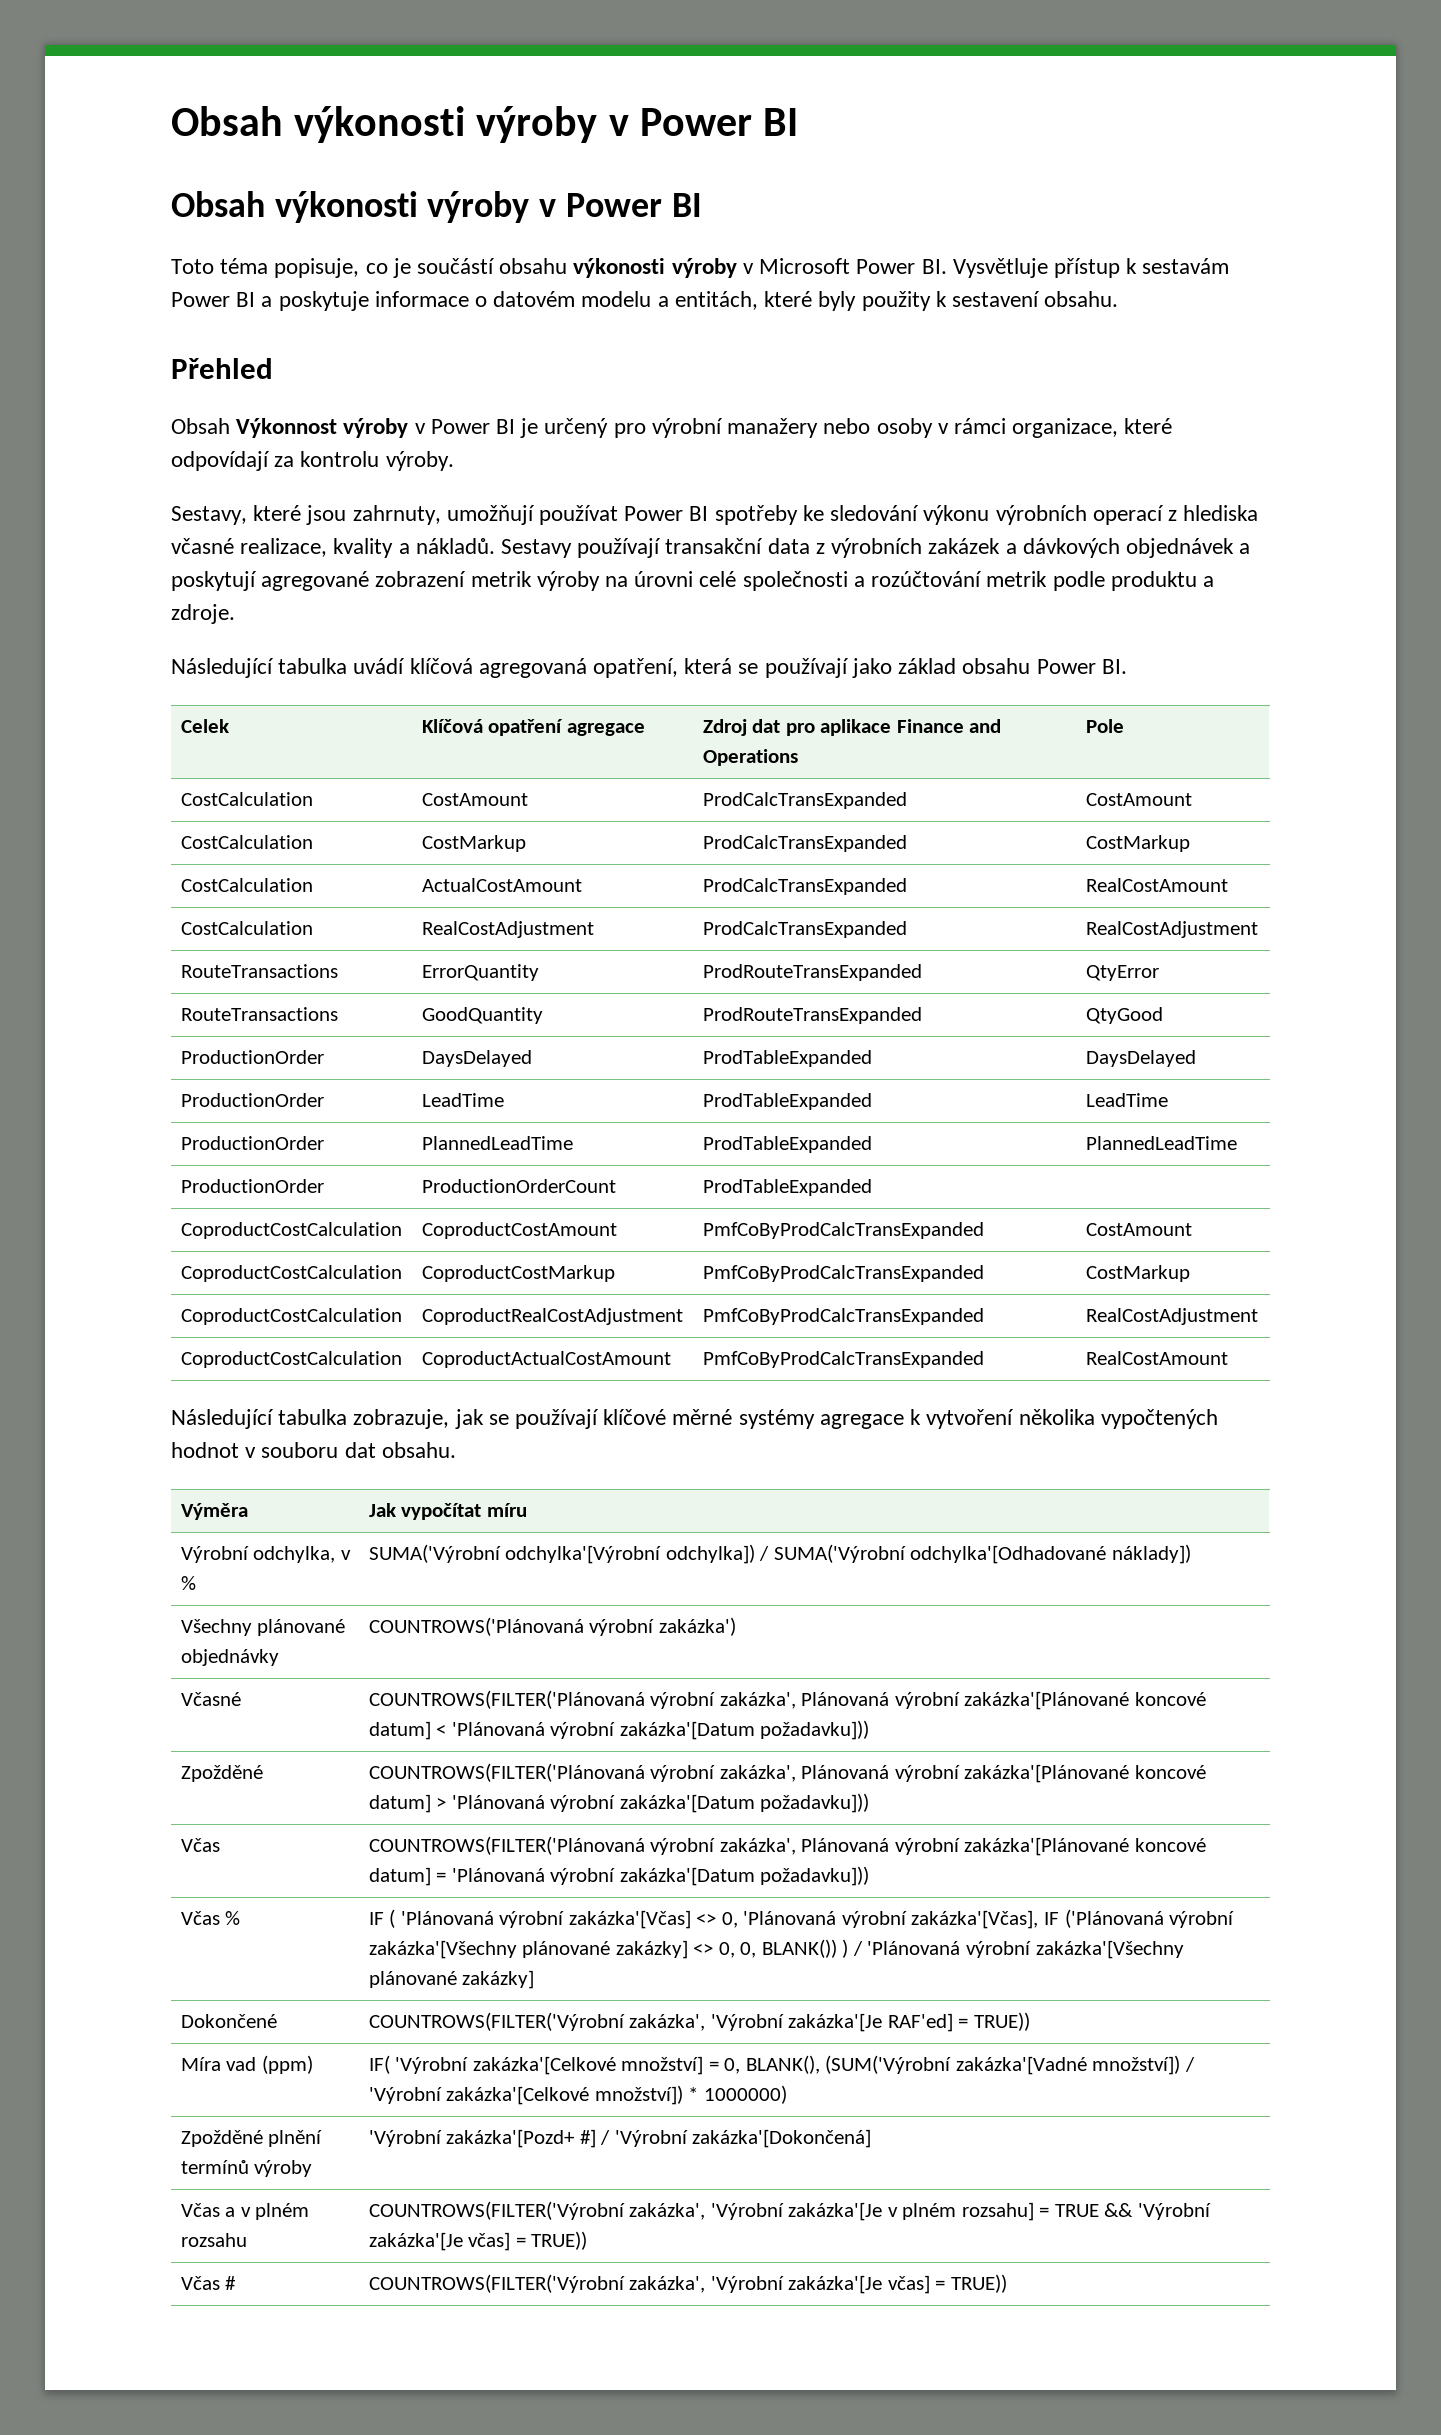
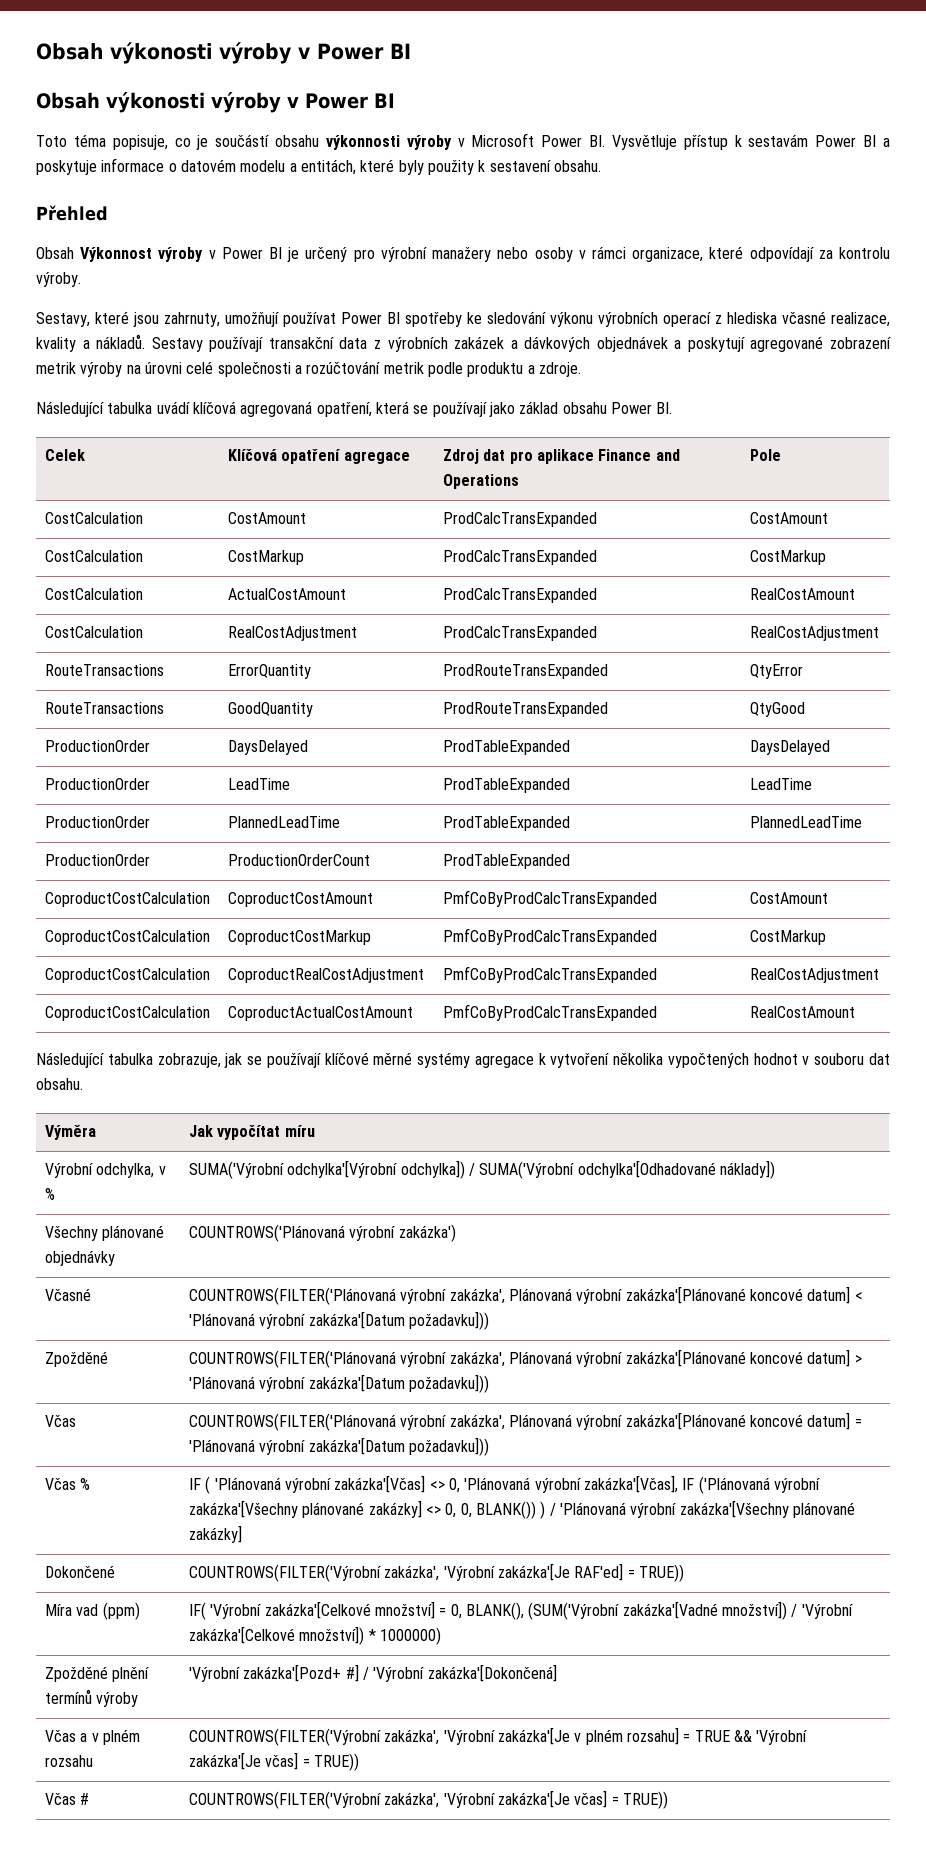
[573,258,666,278] výkonosti -> [325,135,400,150] výkonnosti

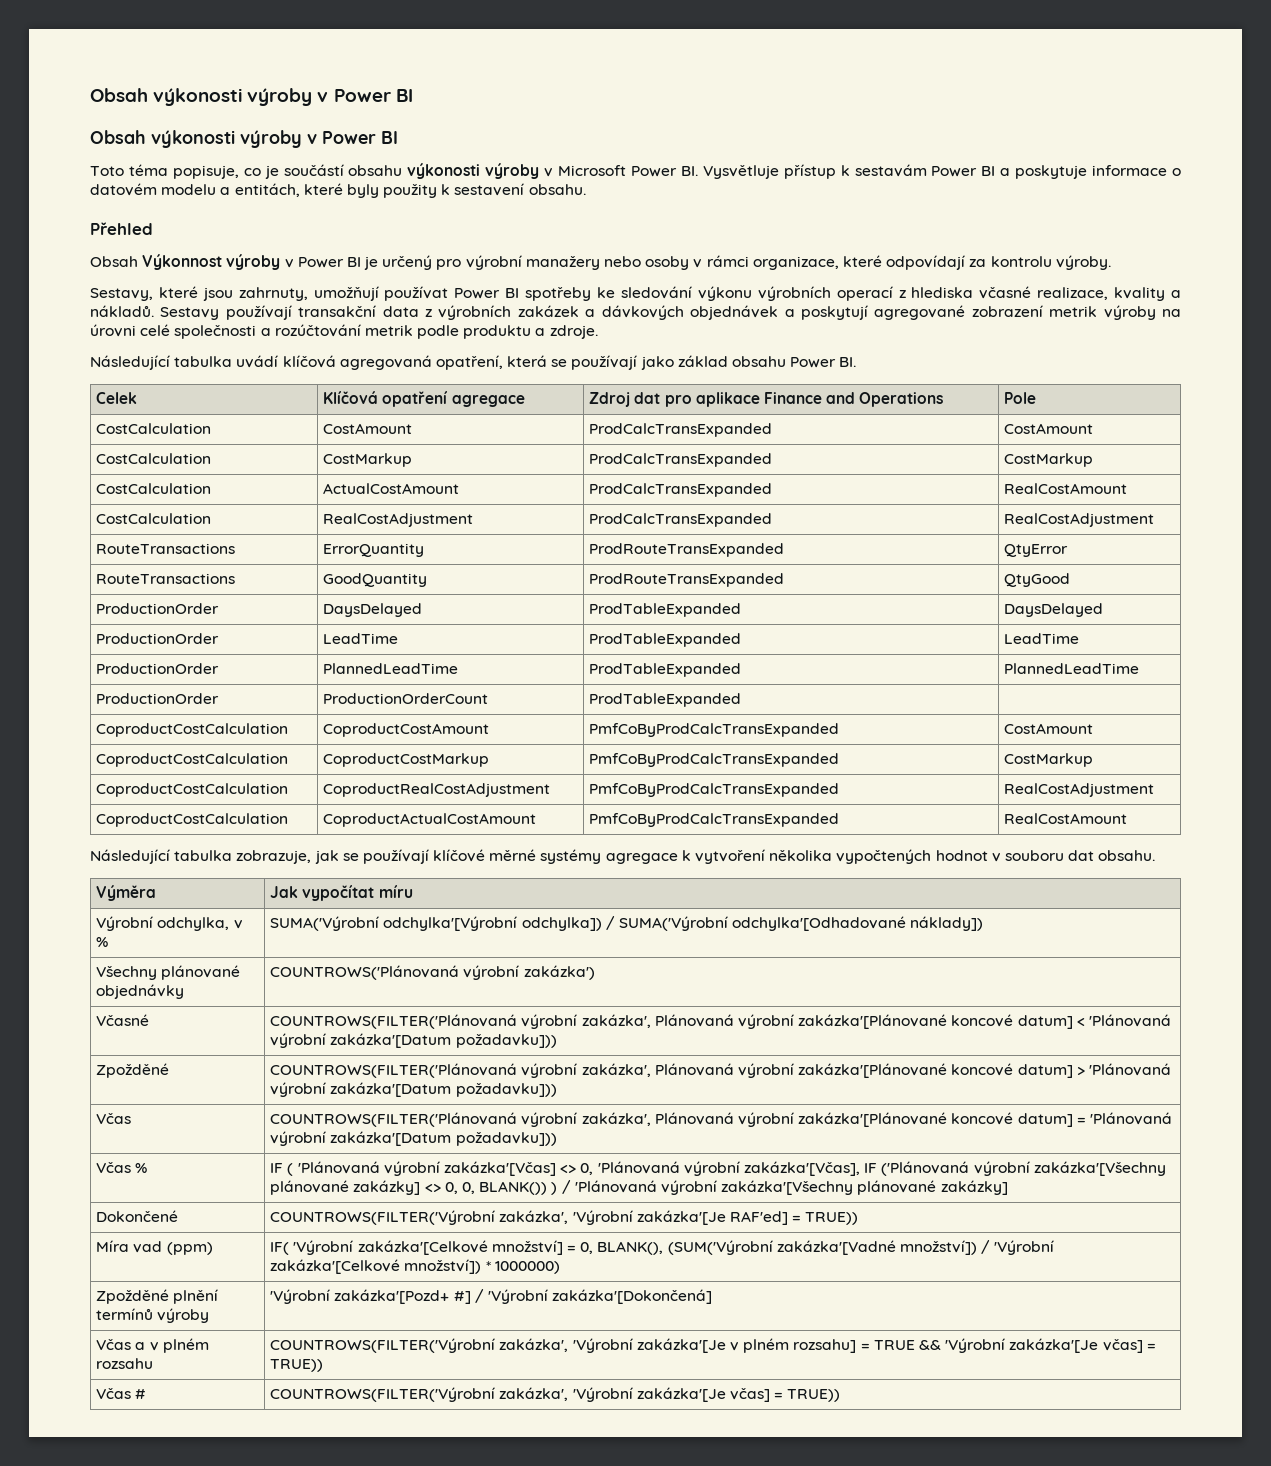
[325,135,400,150] výkonnosti -> [407,163,481,179] výkonosti

